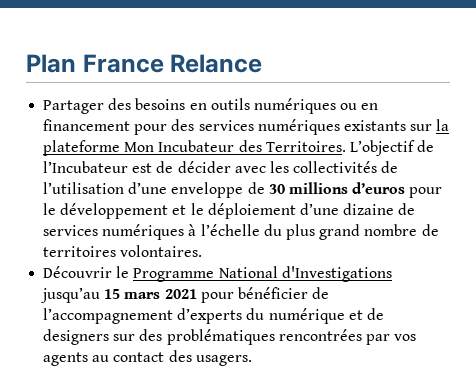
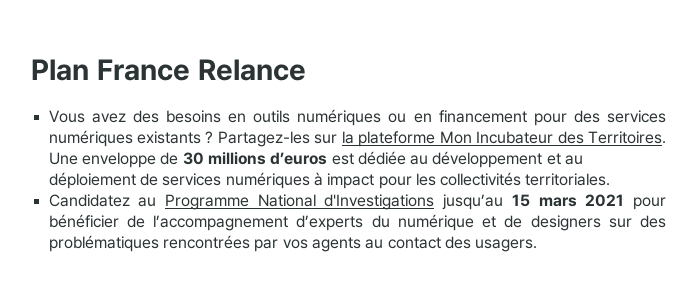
[43,100,105,114] Partager -> [48,110,126,123] Vous avez
(406, 125) none -> [205,131,310,147] ? Partagez-les
[349,140,435,156] [43,161,399,173] [43,182,168,194] L’objectif de l’Incubateur est de décider avec les collectivités de l’utilisation d’une -> [48,152,78,165] Une
[409,187,443,198] [43,203,416,219] [43,224,439,240] [43,245,203,257] [43,266,130,278] pour le développement et le déploiement d’une dizaine de services numériques à l’échelle du plus grand nombre de territoires volontaires. // Découvrir le -> [331,151,584,168] [48,172,611,189] [48,194,157,207] est dédiée au développement et au déploiement de services numériques à impact pour les collectivités territoriales. // Candidatez au

